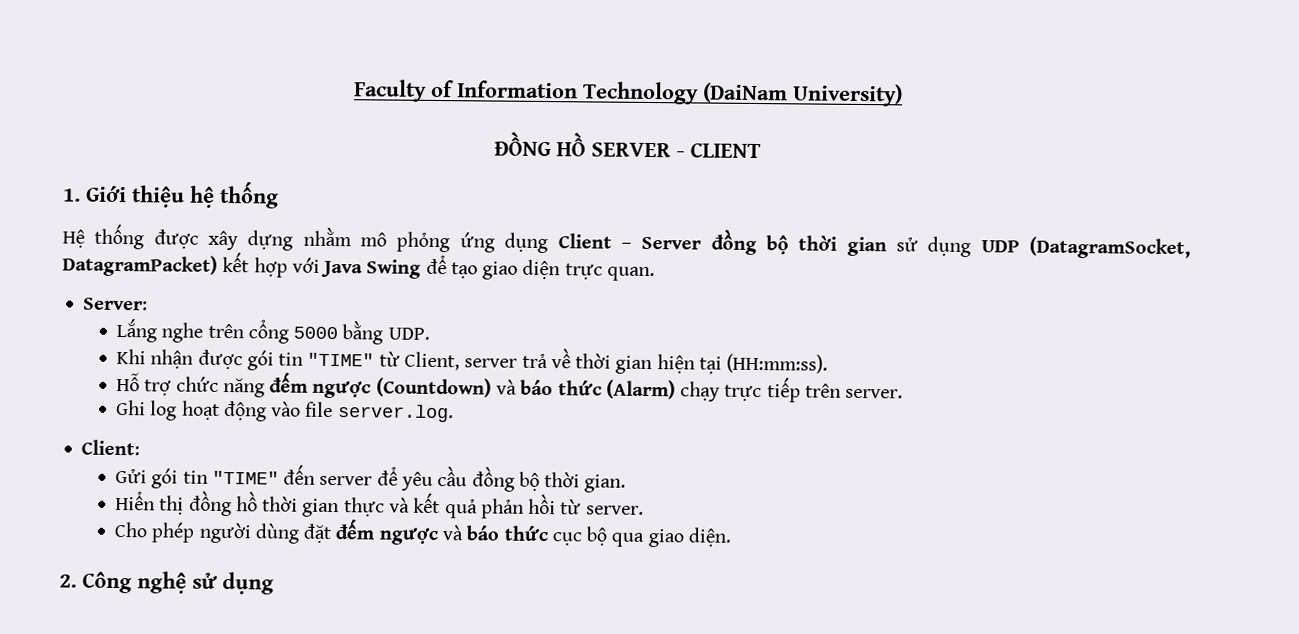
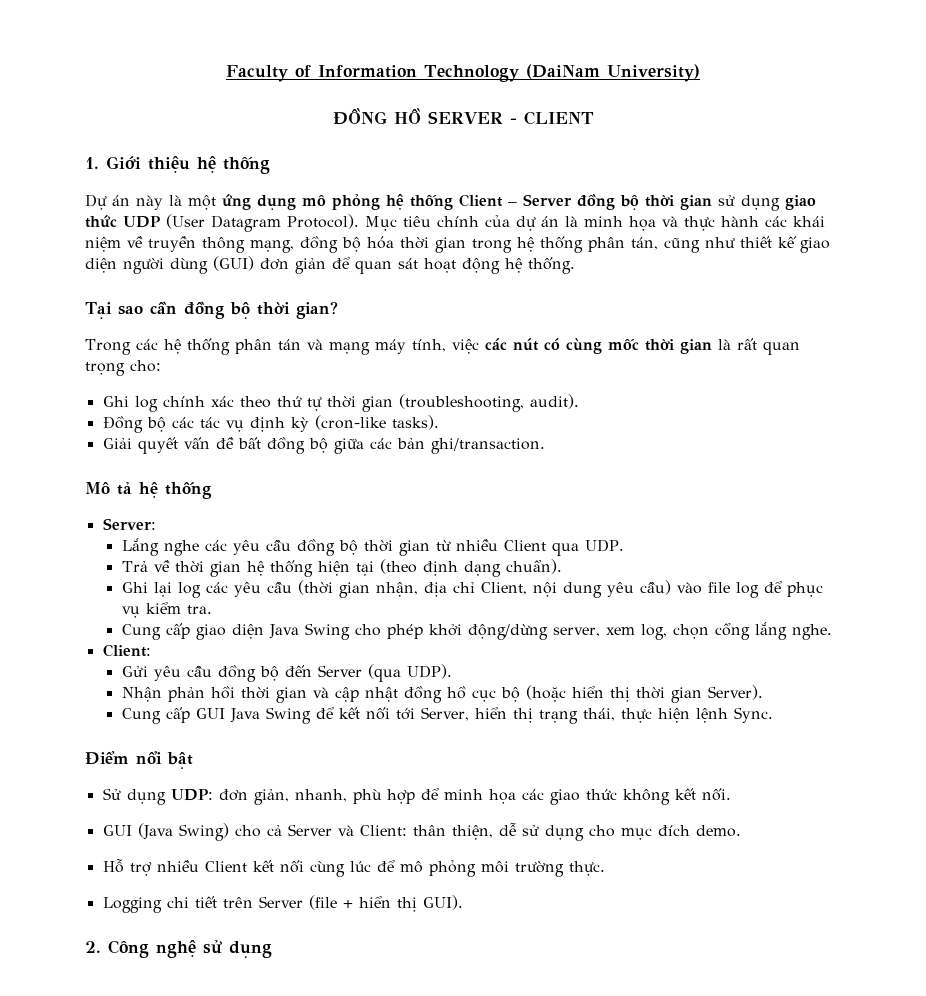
[62,223,549,254] Hệ thống được xây dựng nhằm mô phỏng ứng dụng -> [85,194,453,210] Dự án này là một ứng dụng mô phỏng hệ thống
[980,236,1192,260] [62,251,655,282] [83,297,149,311] [116,317,430,345] [116,348,829,375] [116,371,904,403] [116,399,454,423] [81,439,141,456] [115,464,398,489] UDP (DatagramSocket, DatagramPacket) kết hợp với Java Swing để tạo giao diện trực quan. // Server: // Lắng nghe trên cổng 5000 bằng UDP. // Khi nhận được gói tin "TIME" từ Client, server trả về thời gian hiện tại (HH:mm:ss). // Hỗ trợ chức năng đếm ngược (Countdown) và báo thức (Alarm) chạy trực tiếp trên server. // Ghi log hoạt động vào file server.log. // Client: // Gửi gói tin "TIME" đến server để -> [785,195,816,210] [85,214,825,232] [85,236,830,253] [85,256,575,274] [85,301,338,319] [85,338,800,355] [85,360,161,376] [102,394,579,412] [102,415,439,433] [102,437,545,454] [85,482,212,499] [102,518,156,530] [121,538,227,556] giao thức UDP (User Datagram Protocol). Mục tiêu chính của dự án là minh họa và thực hành các khái niệm về truyền thông mạng, đồng bộ hóa thời gian trong hệ thống phân tán, cũng như thiết kế giao diện người dùng (GUI) đơn giản để quan sát hoạt động hệ thống. // Tại sao cần đồng bộ thời gian? // Trong các hệ thống phân tán và mạng máy tính, việc các nút có cùng mốc thời gian là rất quan trọng cho: // Ghi log chính xác theo thứ tự thời gian (troubleshooting, audit). // Đồng bộ các tác vụ định kỳ (cron-like tasks). // Giải quyết vấn đề bất đồng bộ giữa các bản ghi/transaction. // Mô tả hệ thống // Server: // Lắng nghe các
[584,474,627,493] [115,490,644,519] [114,519,732,548] gian. // Hiển thị đồng hồ thời gian thực và kết quả phản hồi từ server. // Cho phép người dùng đặt đếm ngược và báo thức cục bộ qua giao diện. -> [398,539,624,556] [121,559,562,577] [121,580,823,598] [121,602,212,618] [121,622,832,640] [102,644,151,657] [121,664,452,682] [121,685,763,703] [121,707,773,724] [85,751,193,769] [102,788,731,805] [102,823,741,841] [102,859,605,877] [102,895,463,913] gian từ nhiều Client qua UDP. // Trả về thời gian hệ thống hiện tại (theo định dạng chuẩn). // Ghi lại log các yêu cầu (thời gian nhận, địa chỉ Client, nội dung yêu cầu) vào file log để phục vụ kiểm tra. // Cung cấp giao diện Java Swing cho phép khởi động/dừng server, xem log, chọn cổng lắng nghe. // Client: // Gửi yêu cầu đồng bộ đến Server (qua UDP). // Nhận phản hồi thời gian và cập nhật đồng hồ cục bộ (hoặc hiển thị thời gian Server). // Cung cấp GUI Java Swing để kết nối tới Server, hiển thị trạng thái, thực hiện lệnh Sync. // Điểm nổi bật // Sử dụng UDP: đơn giản, nhanh, phù hợp để minh họa các giao thức không kết nối. // GUI (Java Swing) cho cả Server và Client: thân thiện, dễ sử dụng cho mục đích demo. // Hỗ trợ nhiều Client kết nối cùng lúc để mô phỏng môi trường thực. // Logging chi tiết trên Server (file + hiển thị GUI).

